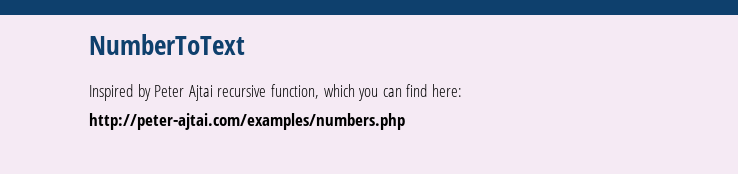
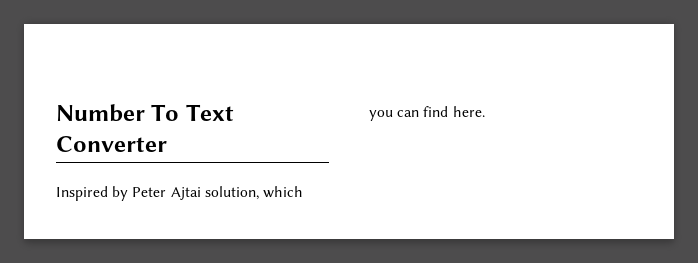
[89,34,245,55] NumberToText -> [56,104,234,122] [56,136,167,152] Number To Text Converter
[217,84,319,99] recursive function, -> [204,186,259,200] solution,
[431,84,462,97] [89,113,405,130] here: http://peter-ajtai.com/examples/numbers.php -> [452,106,485,117] here.

